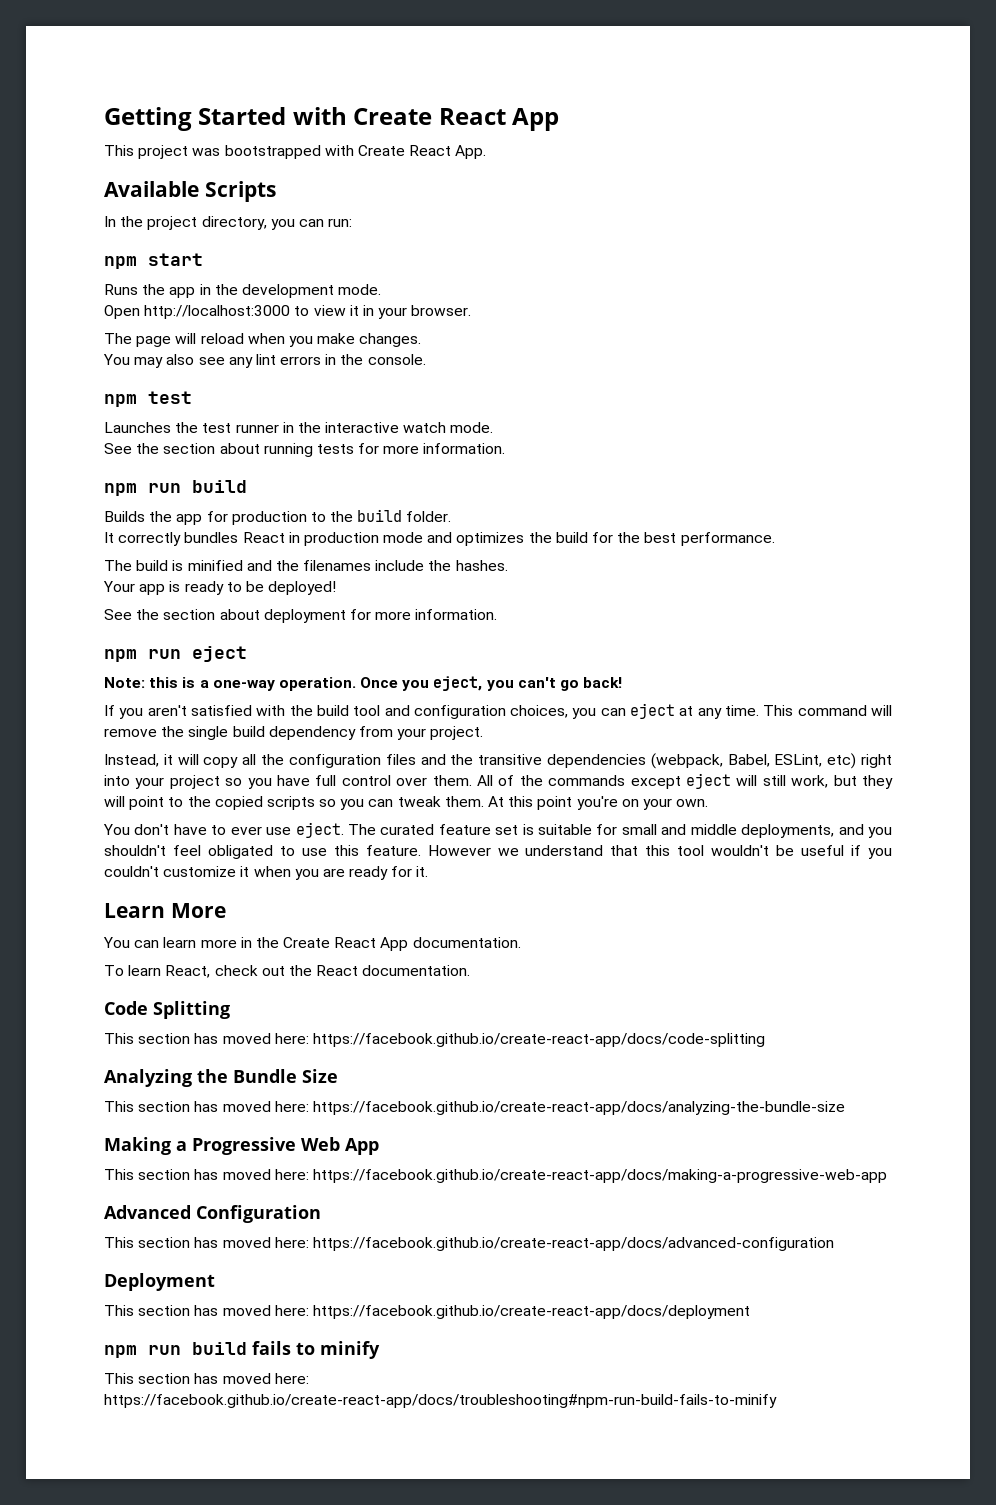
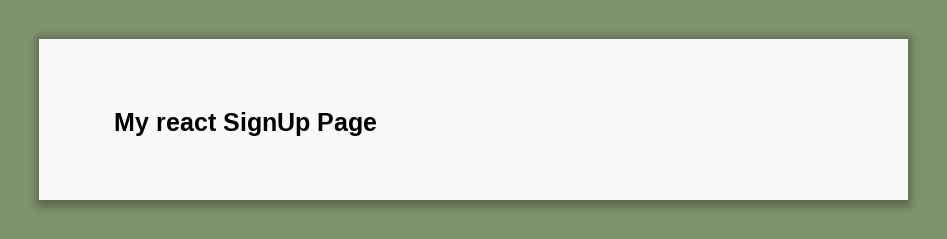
[104,107,560,131] [104,145,487,159] [104,181,276,202] [104,216,353,230] [104,253,203,269] [104,284,382,298] [104,305,472,319] [104,333,422,347] [103,354,426,368] [104,391,192,407] [104,422,494,433] [104,443,506,457] [104,480,247,496] [104,509,452,525] [104,532,775,546] [104,560,508,571] [103,581,337,595] [104,609,498,623] [104,646,247,662] [104,676,623,691] [104,703,892,719] [104,726,484,740] [104,753,892,769] [104,773,893,789] [104,796,709,810] [103,822,893,838] [104,845,893,859] [104,866,429,880] [104,903,226,918] [103,937,521,951] [104,965,471,978] [104,1001,230,1019] [104,1033,765,1047] [104,1069,338,1087] [104,1101,845,1115] [104,1137,379,1155] [104,1169,887,1183] [104,1205,321,1223] [104,1237,834,1251] [104,1273,215,1291] [104,1305,750,1319] [104,1341,380,1359] [104,1373,309,1384] [104,1394,777,1408] Getting Started with Create React App // This project was bootstrapped with Create React App. // Available Scripts // In the project directory, you can run: // npm start // Runs the app in the development mode. // Open http://localhost:3000 to view it in your browser. // The page will reload when you make changes. // You may also see any lint errors in the console. // npm test // Launches the test runner in the interactive watch mode. // See the section about running tests for more information. // npm run build // Builds the app for production to the build folder. // It correctly bundles React in production mode and optimizes the build for the best performance. // The build is minified and the filenames include the hashes. // Your app is ready to be deployed! // See the section about deployment for more information. // npm run eject // Note: this is a one-way operation. Once you eject, you can't go back! // If you aren't satisfied with the build tool and configuration choices, you can eject at any time. This command will remove the single build dependency from your project. // Instead, it will copy all the configuration files and the transitive dependencies (webpack, Babel, ESLint, etc) right into your project so you have full control over them. All of the commands except eject will still work, but they will point to the copied scripts so you can tweak them. At this point you're on your own. // You don't have to ever use eject. The curated feature set is suitable for small and middle deployments, and you shouldn't feel obligated to use this feature. However we understand that this tool wouldn't be useful if you couldn't customize it when you are ready for it. // Learn More // You can learn more in the Create React App documentation. // To learn React, check out the React documentation. // Code Splitting // This section has moved here: https://facebook.github.io/create-react-app/docs/code-splitting // Analyzing the Bundle Size // This section has moved here: https://facebook.github.io/create-react-app/docs/analyzing-the-bundle-size // Making a Progressive Web App // This section has moved here: https://facebook.github.io/create-react-app/docs/making-a-progressive-web-app // Advanced Configuration // This section has moved here: https://facebook.github.io/create-react-app/docs/advanced-configuration // Deployment // This section has moved here: https://facebook.github.io/create-react-app/docs/deployment // npm run build fails to minify // This section has moved here: https://facebook.github.io/create-react-app/docs/troubleshooting#npm-run-build-fails-to-minify -> [114,112,377,136] My react SignUp Page

